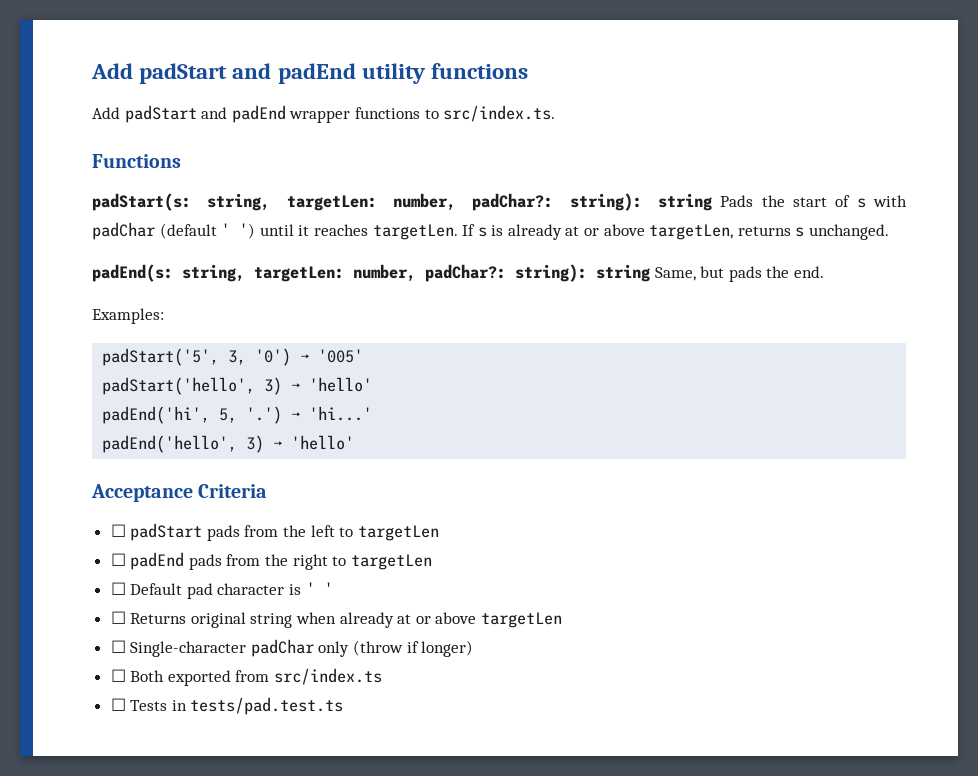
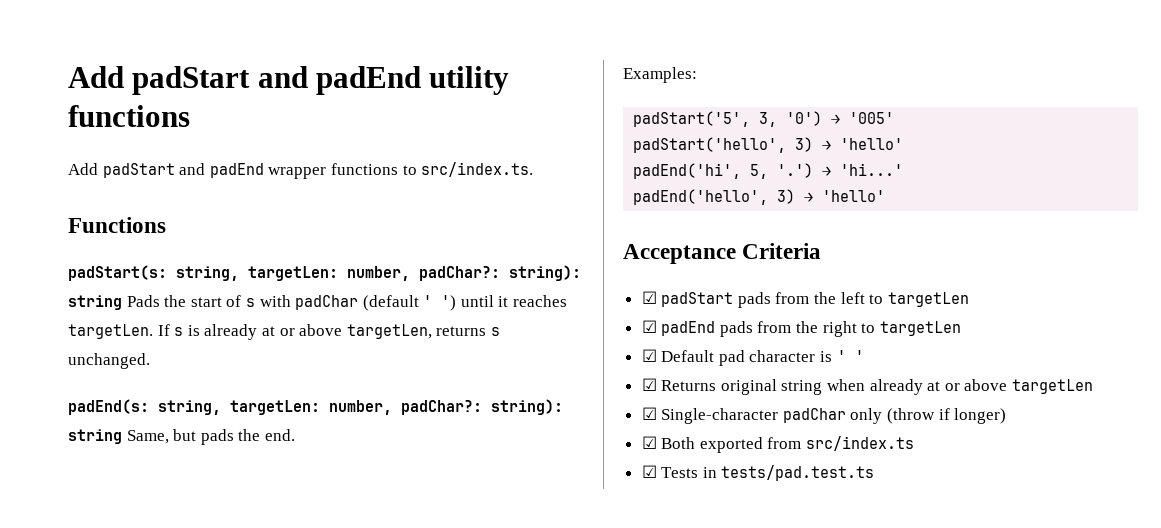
[110,524,126,537] ☐ -> [641,291,657,304] ☑
[110,553,126,566] ☐ -> [641,320,657,333] ☑
[110,582,126,595] ☐ -> [641,349,657,362] ☑
[110,611,126,624] ☐ -> [641,378,657,391] ☑
[110,640,126,653] ☐ -> [641,407,657,420] ☑
[110,669,126,682] ☐ -> [641,436,657,449] ☑
[110,698,126,711] ☐ -> [641,465,657,478] ☑

